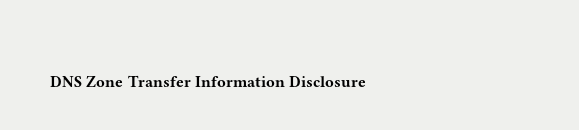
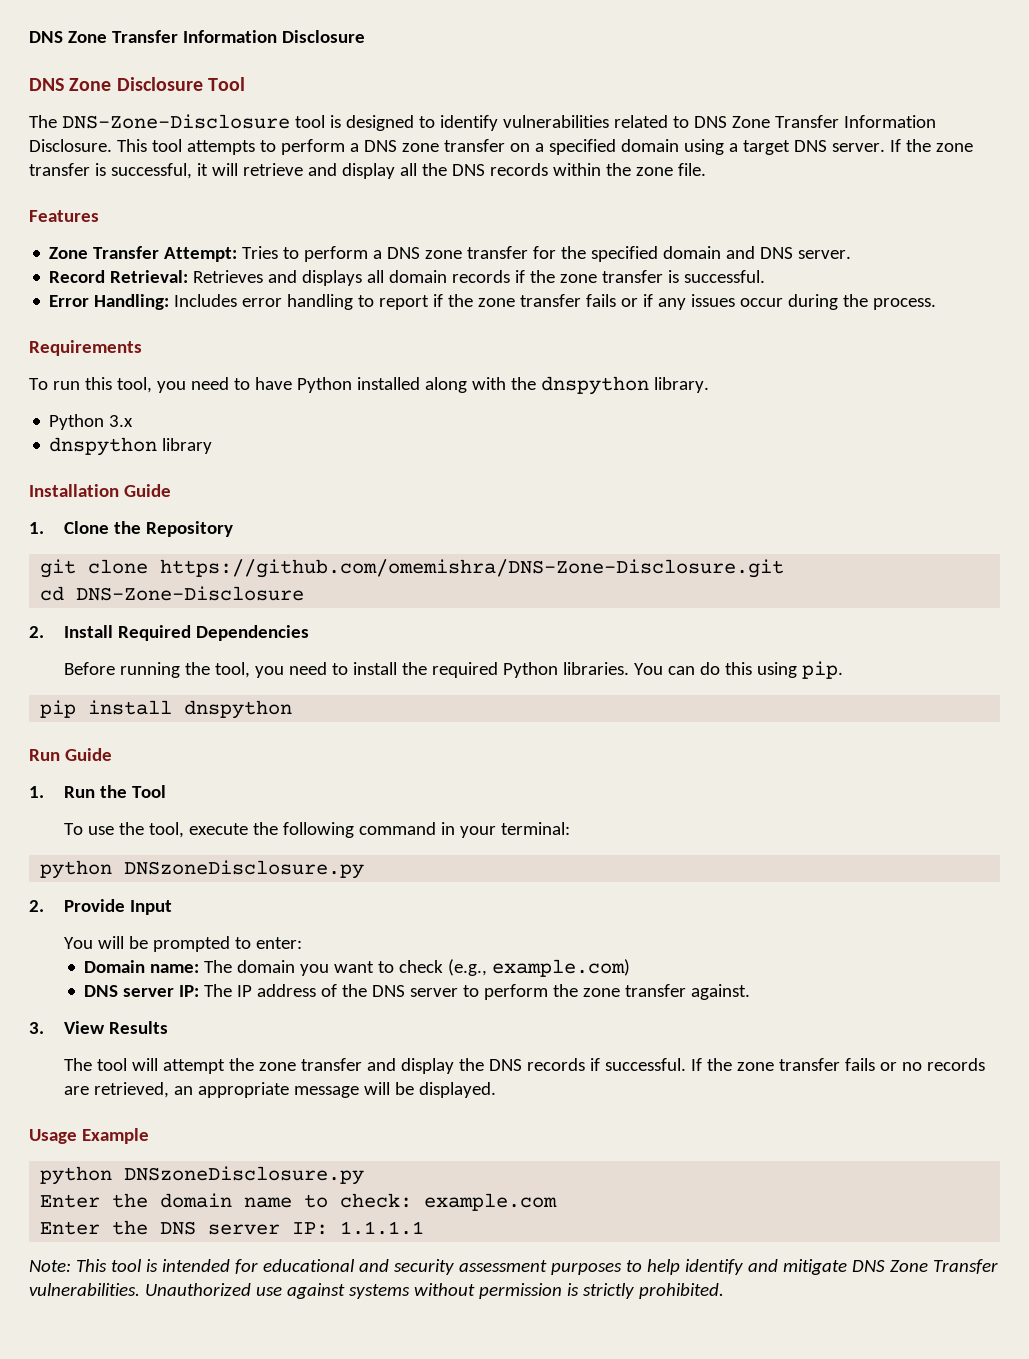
(367, 81) none -> [29,77,246,91] [29,114,936,131] [29,139,973,155] [29,163,706,179] [29,210,99,222] [49,246,852,262] [49,270,766,286] [49,294,937,310] [29,340,142,356] [29,376,709,395] [49,414,134,430] [49,437,213,456] [29,484,171,497] [29,521,233,537] [40,559,785,578] [40,586,305,601] [29,625,309,641] [63,661,843,679] [40,700,293,719] [29,748,112,761] [29,785,166,798] [63,822,570,838] [40,860,365,879] [29,899,172,915] [63,936,302,952] [84,959,631,977] [84,984,751,1000] [29,1021,168,1034] [63,1058,985,1074] [63,1082,496,1098] [29,1128,149,1144] [40,1166,365,1185] [40,1193,558,1211] [40,1220,425,1235] [29,1259,998,1275] [29,1283,724,1299] // DNS Zone Disclosure Tool // The DNS-Zone-Disclosure tool is designed to identify vulnerabilities related to DNS Zone Transfer Information Disclosure. This tool attempts to perform a DNS zone transfer on a specified domain using a target DNS server. If the zone transfer is successful, it will retrieve and display all the DNS records within the zone file. // Features // Zone Transfer Attempt: Tries to perform a DNS zone transfer for the specified domain and DNS server. // Record Retrieval: Retrieves and displays all domain records if the zone transfer is successful. // Error Handling: Includes error handling to report if the zone transfer fails or if any issues occur during the process. // Requirements // To run this tool, you need to have Python installed along with the dnspython library. // Python 3.x // dnspython library // Installation Guide // 1. Clone the Repository // git clone https://github.com/omemishra/DNS-Zone-Disclosure.git // cd DNS-Zone-Disclosure // 2. Install Required Dependencies // Before running the tool, you need to install the required Python libraries. You can do this using pip. // pip install dnspython // Run Guide // 1. Run the Tool // To use the tool, execute the following command in your terminal: // python DNSzoneDisclosure.py // 2. Provide Input // You will be prompted to enter: // Domain name: The domain you want to check (e.g., example.com) // DNS server IP: The IP address of the DNS server to perform the zone transfer against. // 3. View Results // The tool will attempt the zone transfer and display the DNS records if successful. If the zone transfer fails or no records are retrieved, an appropriate message will be displayed. // Usage Example // python DNSzoneDisclosure.py // Enter the domain name to check: example.com // Enter the DNS server IP: 1.1.1.1 // Note: This tool is intended for educational and security assessment purposes to help identify and mitigate DNS Zone Transfer vulnerabilities. Unauthorized use against systems without permission is strictly prohibited.

